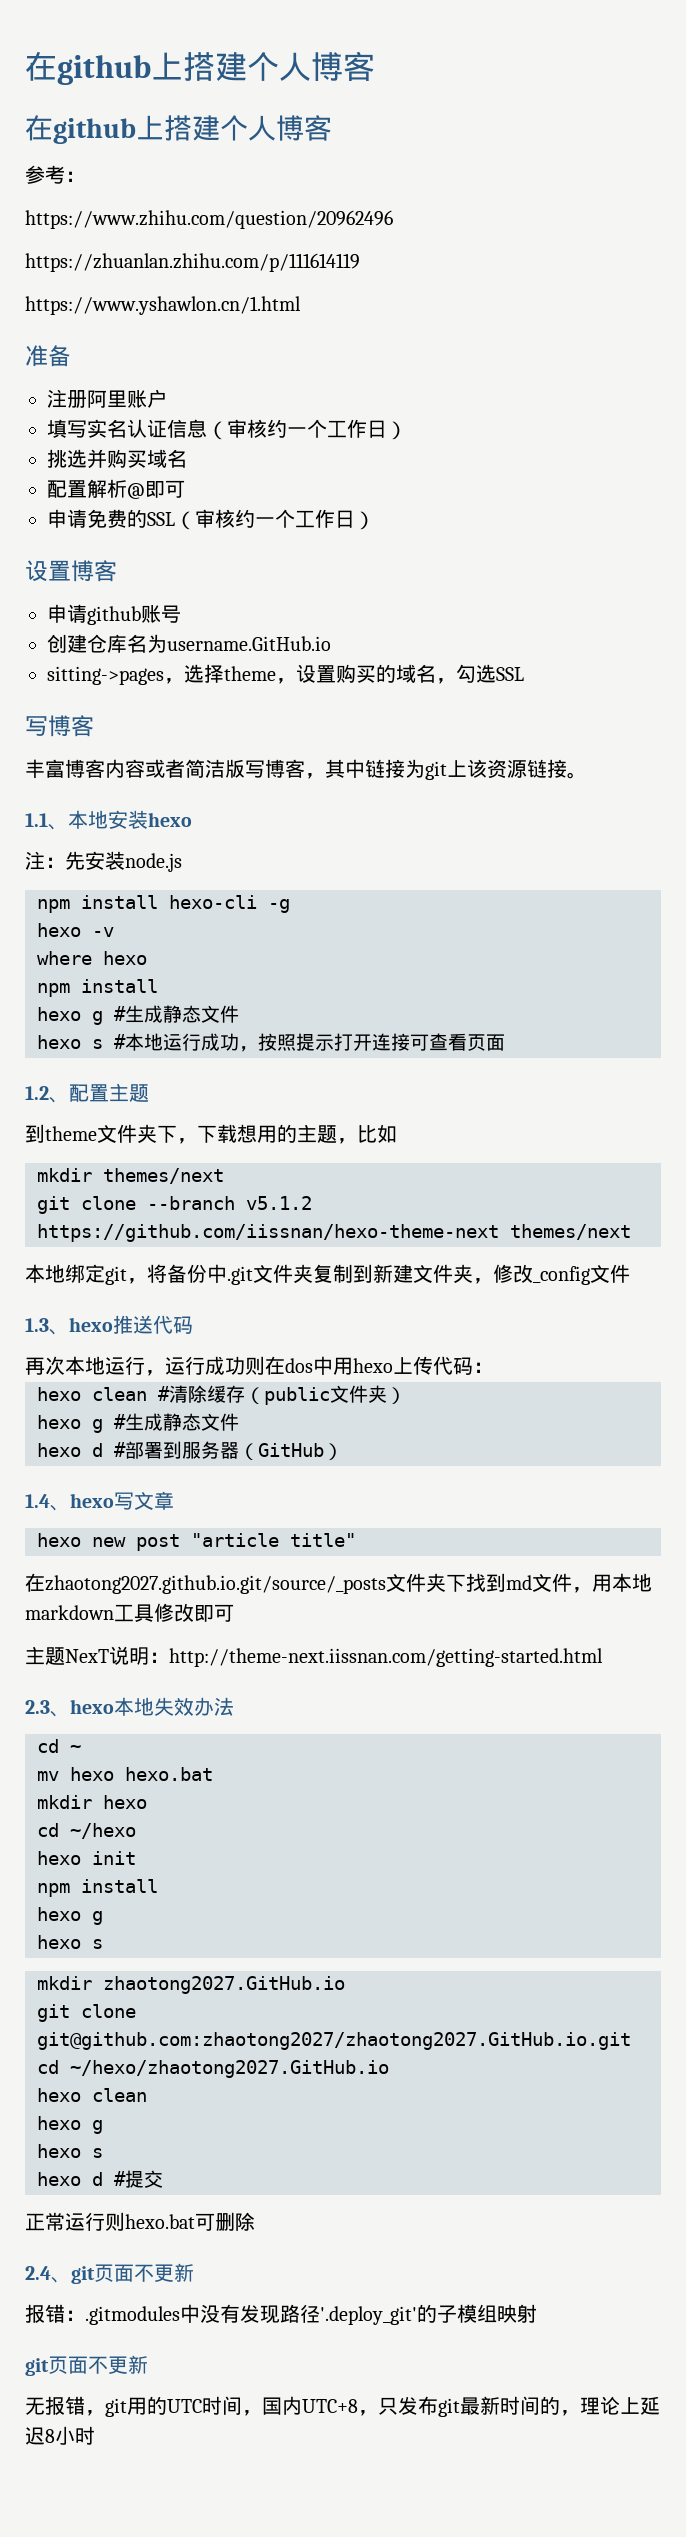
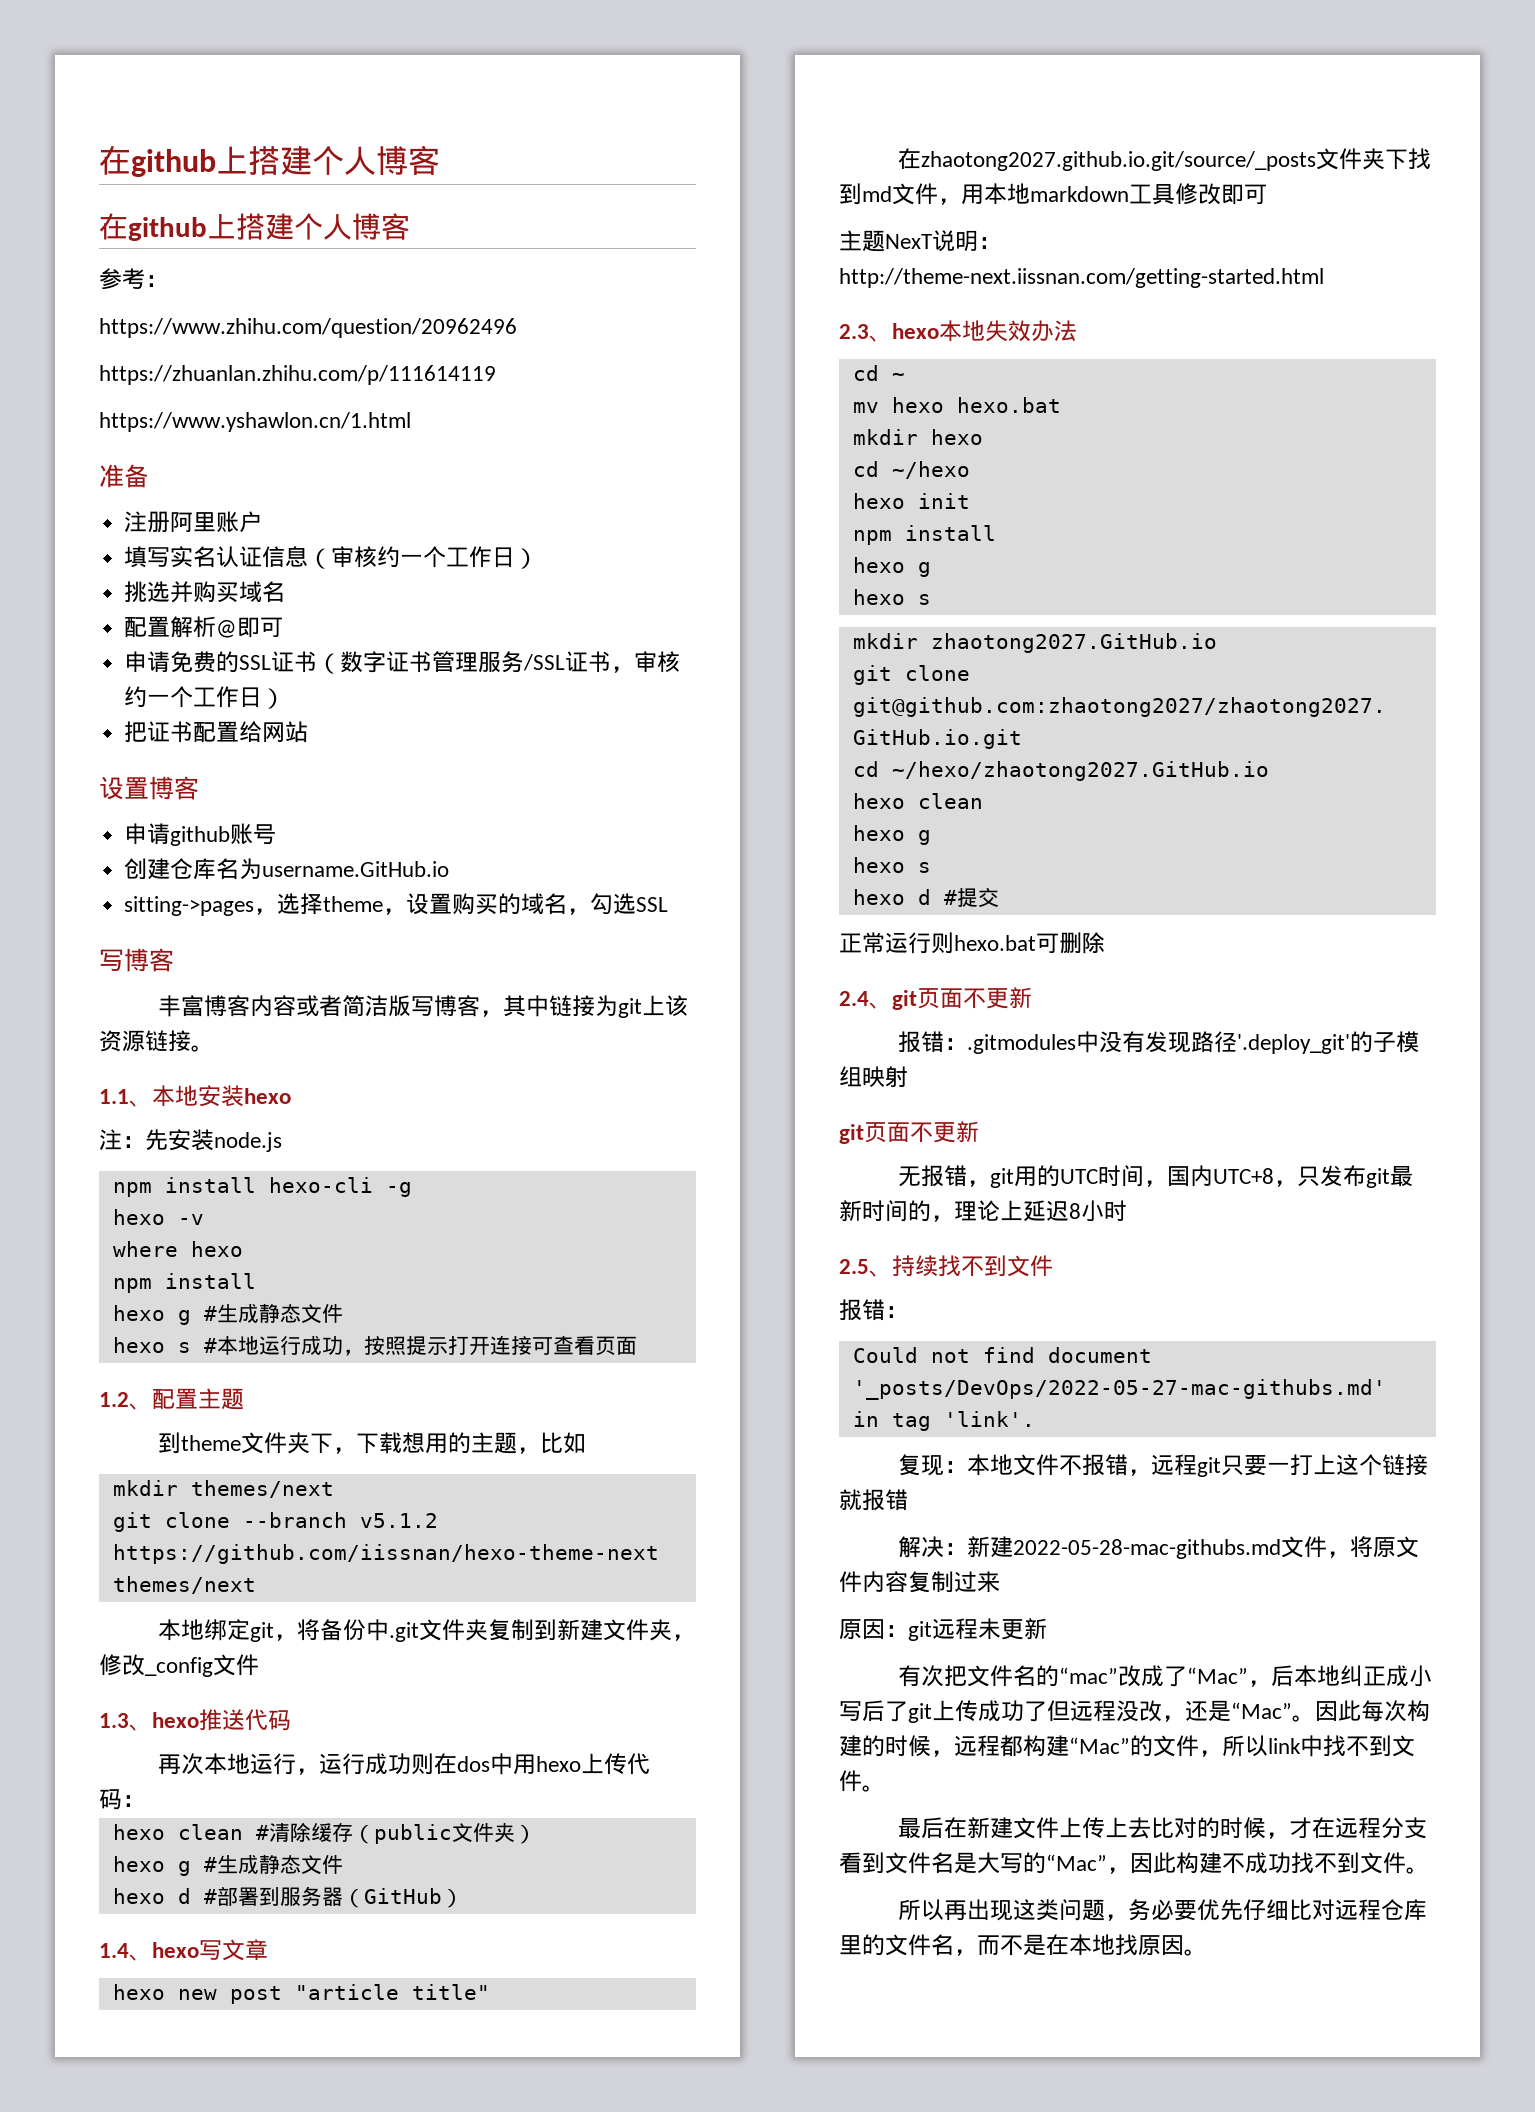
[175,509,375,530] （审核约一个工作日） -> [271,651,681,674] [124,686,286,709] [124,721,309,743] 证书（数字证书管理服务/SSL证书，审核约一个工作日） // 把证书配置给网站
(95, 2435) none -> [839,1255,1053,1277] [839,1299,908,1321] [852,1347,1152,1363] [852,1379,1386,1400] [852,1411,1035,1431] [898,1454,1429,1477] [839,1489,908,1511] [898,1536,1420,1559] [839,1571,1000,1593] [839,1618,1047,1641] [898,1665,1433,1687] [839,1700,1430,1723] [839,1735,1415,1757] [839,1770,885,1792] [898,1817,1428,1839] [839,1852,1429,1874] [898,1899,1428,1921] [839,1934,1207,1956] // 2.5、持续找不到文件 // 报错： // Could not find document '_posts/DevOps/2022-05-27-mac-githubs.md' in tag 'link'. // 复现：本地文件不报错，远程git只要一打上这个链接就报错 // 解决：新建2022-05-28-mac-githubs.md文件，将原文件内容复制过来 // 原因：git远程未更新 // 有次把文件名的“mac”改成了“Mac”，后本地纠正成小写后了git上传成功了但远程没改，还是“Mac”。因此每次构建的时候，远程都构建“Mac”的文件，所以link中找不到文件。 // 最后在新建文件上传上去比对的时候，才在远程分支看到文件名是大写的“Mac”，因此构建不成功找不到文件。 // 所以再出现这类问题，务必要优先仔细比对远程仓库里的文件名，而不是在本地找原因。

